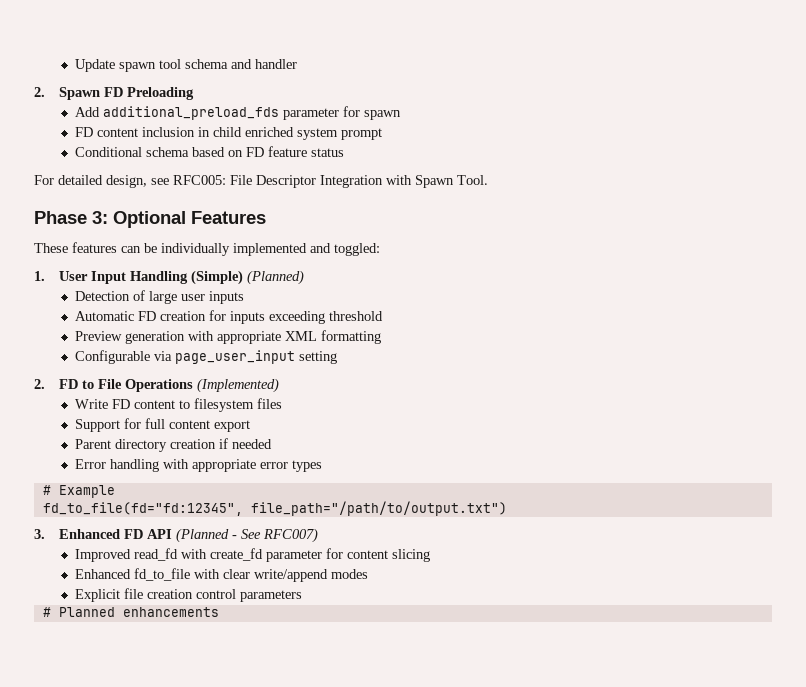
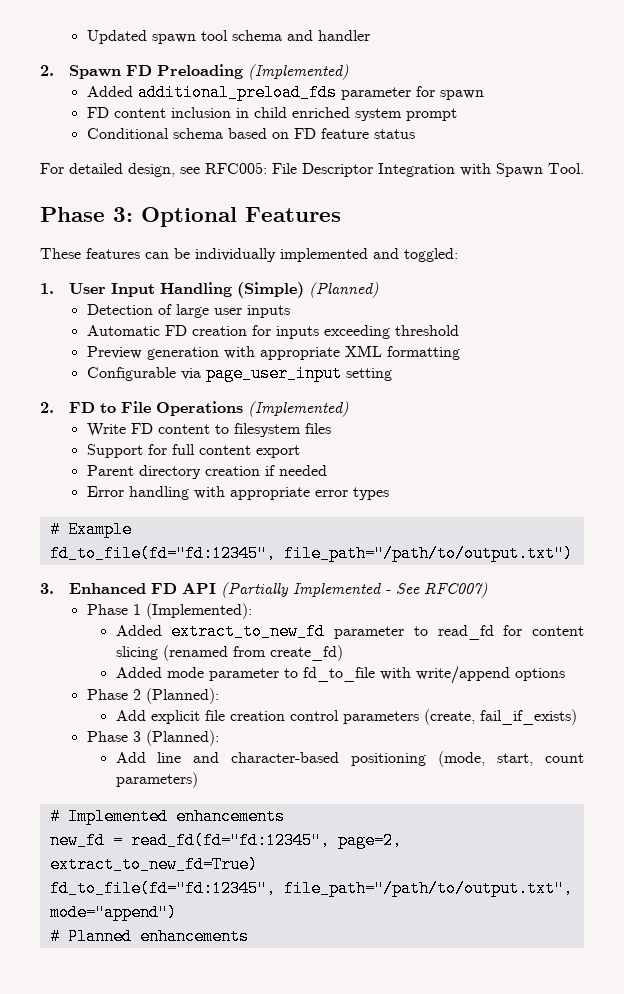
[74,59,115,72] Update -> [86,30,147,44] Updated
[74,107,100,117] // Add -> [247,64,349,80] [86,86,133,97] (Implemented) // Added
[175,528,229,543] (Planned -> [220,582,381,598] (Partially Implemented
[74,548,430,562] [74,568,368,582] [74,588,302,602] Improved read_fd with create_fd parameter for content slicing // Enhanced fd_to_file with clear write/append modes // Explicit file creation control parameters -> [86,603,252,619] [115,623,584,640] [115,645,343,661] [115,666,565,684] [86,688,219,704] [115,709,577,725] [86,730,219,746] [115,751,584,767] [115,772,198,788] [49,808,285,825] [49,832,402,849] [49,856,258,873] [49,880,573,897] [49,904,177,921] Phase 1 (Implemented): // Added extract_to_new_fd parameter to read_fd for content slicing (renamed from create_fd) // Added mode parameter to fd_to_file with write/append options // Phase 2 (Planned): // Add explicit file creation control parameters (create, fail_if_exists) // Phase 3 (Planned): // Add line and character-based positioning (mode, start, count parameters) // # Implemented enhancements // new_fd = read_fd(fd="fd:12345", page=2, extract_to_new_fd=True) // fd_to_file(fd="fd:12345", file_path="/path/to/output.txt", mode="append")

